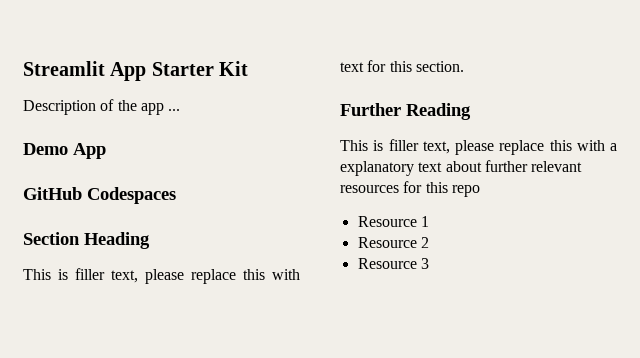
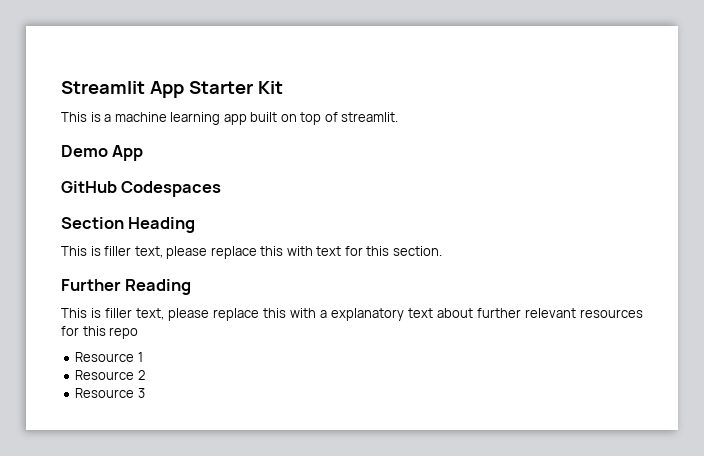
[23,99,181,115] Description of the app ... -> [61,112,399,125] This is a machine learning app built on top of streamlit.

